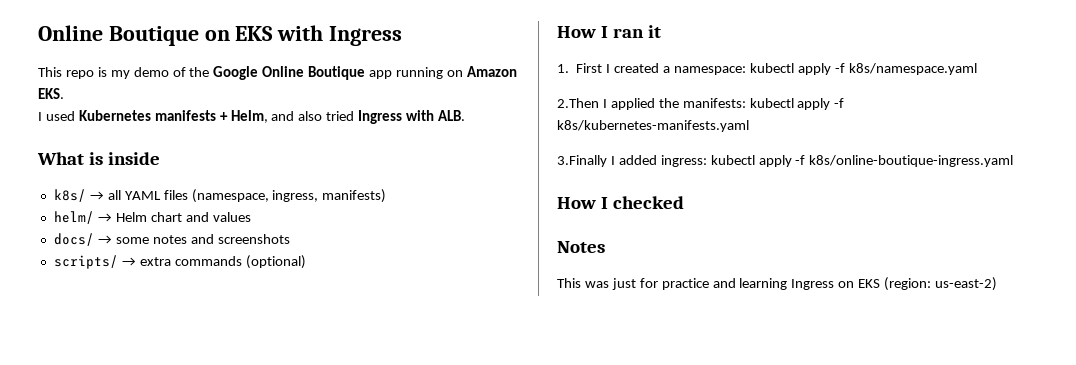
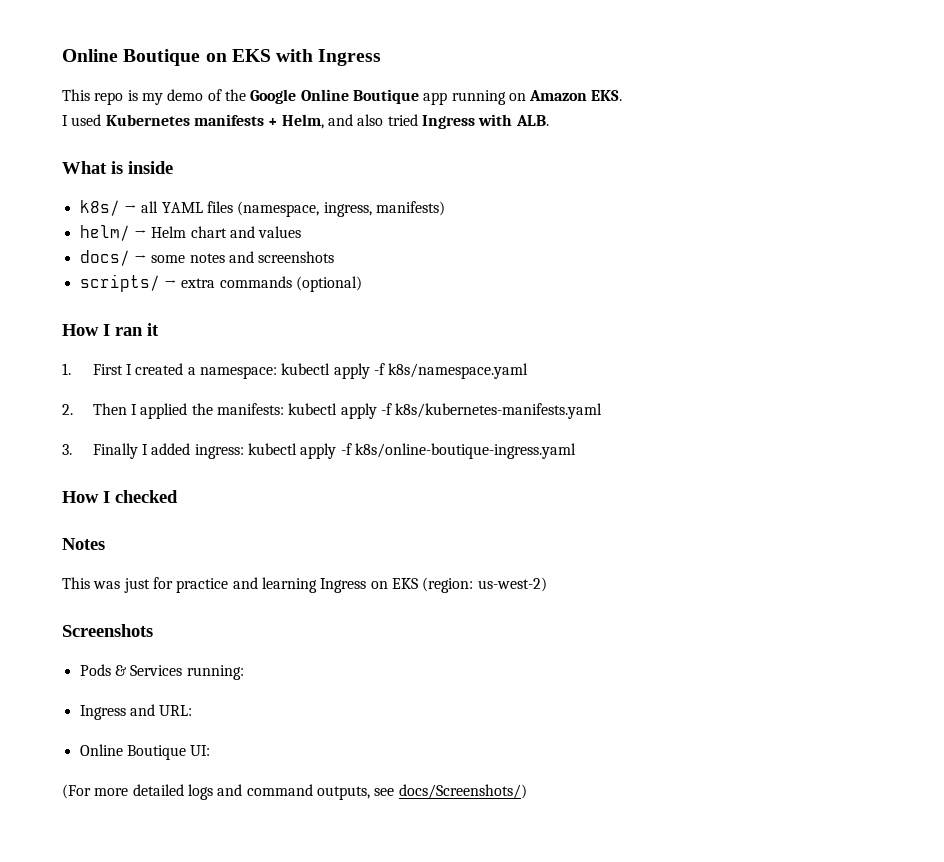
[557,98,599,108] 2.Then -> [62,403,127,415] 2. Then
[557,155,607,167] 3.Finally -> [62,443,138,459] 3. Finally
[935,277,998,291] us-east-2) -> [477,577,547,592] [62,624,153,637] [79,664,244,680] [79,704,193,720] [79,744,211,760] [62,784,527,800] us-west-2) // Screenshots // Pods & Services running: // Ingress and URL: // Online Boutique UI: // (For more detailed logs and command outputs, see docs/Screenshots/)

